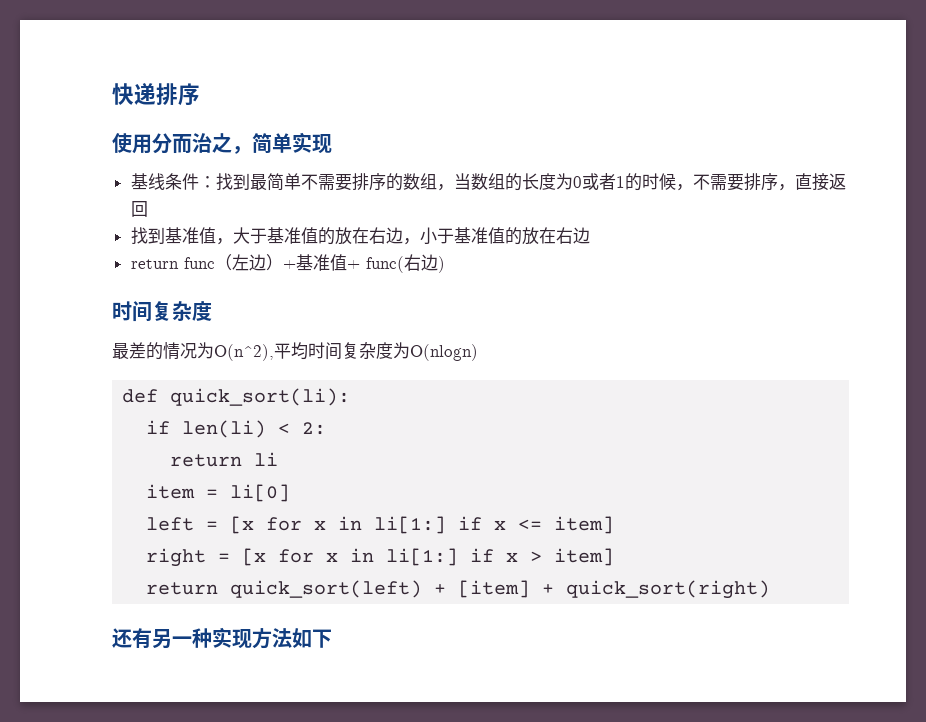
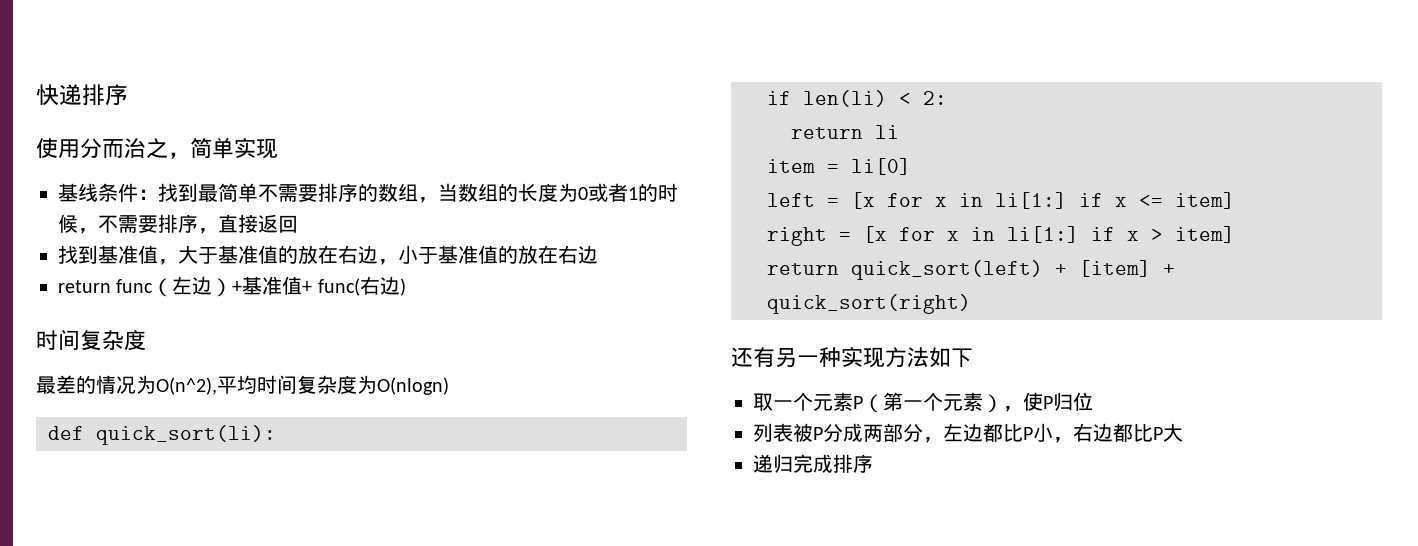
(332, 638) none -> [753,392,1093,413] [753,423,1183,443] [753,454,873,473] // 取一个元素P（第一个元素），使P归位 // 列表被P分成两部分，左边都比P小，右边都比P大 // 递归完成排序

